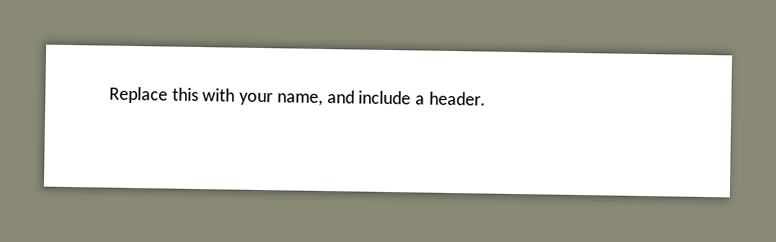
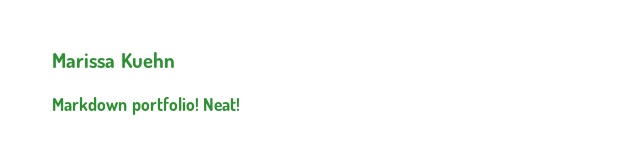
[109,86,486,106] Replace this with your name, and include a header. -> [52,52,175,68] [52,97,241,115] Marissa Kuehn // Markdown portfolio! Neat!

